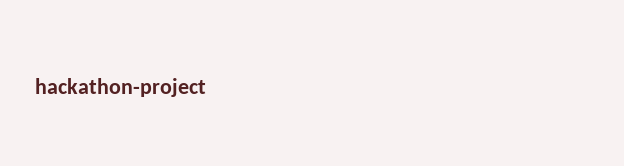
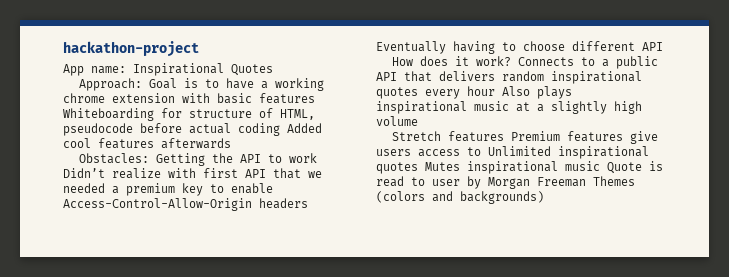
(206, 87) none -> [63,63,273,76] [79,78,325,91] [63,93,315,104] [63,108,315,121] [63,123,322,136] [63,138,231,149] [79,153,318,166] [63,168,322,179] [63,183,273,196] [63,198,308,211] [376,41,663,54] [392,56,659,69] [376,71,642,84] [376,86,572,99] [376,101,642,114] [376,116,418,126] [392,131,659,144] [376,146,649,159] [376,161,663,174] [376,176,635,189] [376,191,544,204] // App name: Inspirational Quotes // Approach: Goal is to have a working chrome extension with basic features Whiteboarding for structure of HTML, pseudocode before actual coding Added cool features afterwards // Obstacles: Getting the API to work Didn’t realize with first API that we needed a premium key to enable Access-Control-Allow-Origin headers Eventually having to choose different API // How does it work? Connects to a public API that delivers random inspirational quotes every hour Also plays inspirational music at a slightly high volume // Stretch features Premium features give users access to Unlimited inspirational quotes Mutes inspirational music Quote is read to user by Morgan Freeman Themes (colors and backgrounds)

